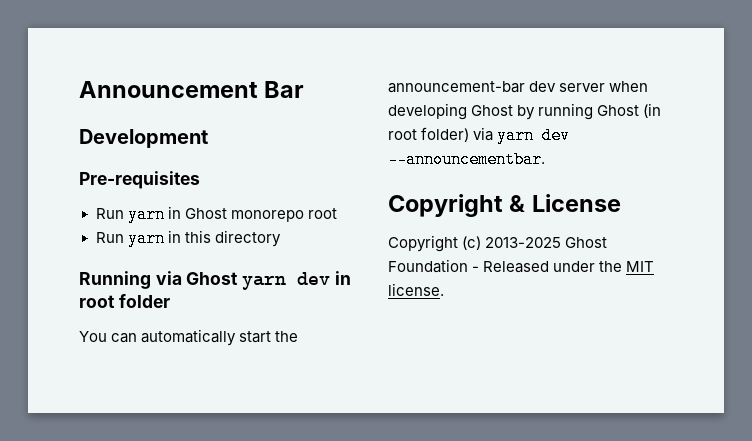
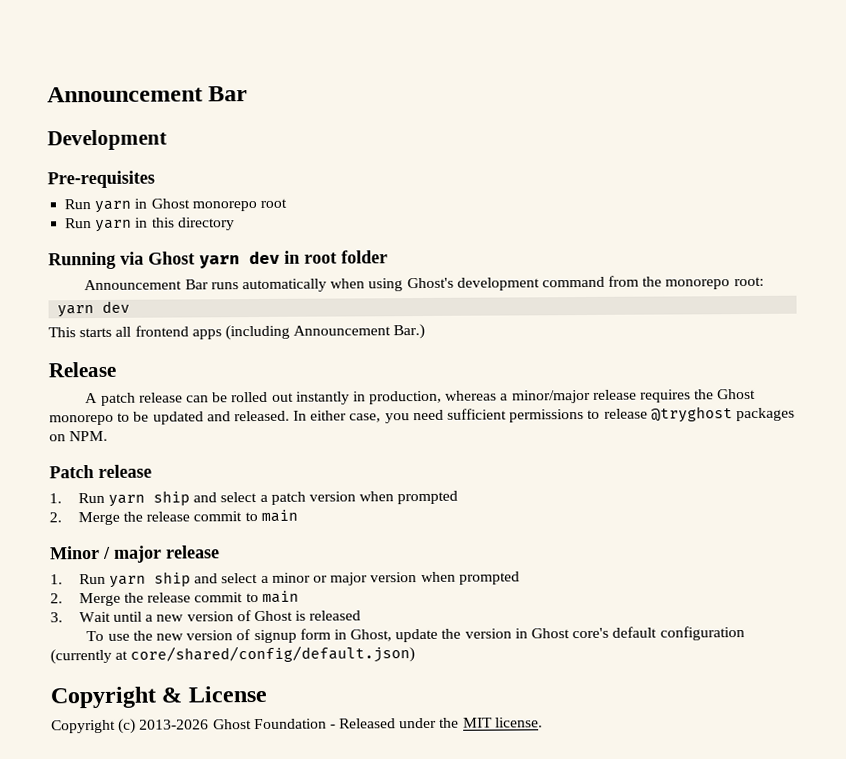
[79,329,299,346] [388,81,649,93] [388,103,662,120] [388,127,571,144] [388,151,545,168] You can automatically start the announcement-bar dev server when developing Ghost by running Ghost (in root folder) via yarn dev --announcementbar. -> [84,275,764,293] [57,300,131,318] [48,323,426,341] [48,361,116,378] [85,388,757,406] [49,406,795,426] [49,430,109,442] [49,464,152,479] [49,490,459,507] [49,509,298,526] [50,545,220,563] [50,571,520,588] [50,590,299,607] [50,610,362,623] [86,626,745,644] [50,645,416,665] Announcement Bar runs automatically when using Ghost's development command from the monorepo root: // yarn dev // This starts all frontend apps (including Announcement Bar.) // Release // A patch release can be rolled out instantly in production, whereas a minor/major release requires the Ghost monorepo to be updated and released. In either case, you need sufficient permissions to release @tryghost packages on NPM. // Patch release // 1. Run yarn ship and select a patch version when prompted // 2. Merge the release commit to main // Minor / major release // 1. Run yarn ship and select a minor or major version when prompted // 2. Merge the release commit to main // 3. Wait until a new version of Ghost is released // To use the new version of signup form in Ghost, update the version in Ghost core's default configuration (currently at core/shared/config/default.json)
[485,237,562,248] 2013-2025 -> [139,719,210,730] 2013-2026

